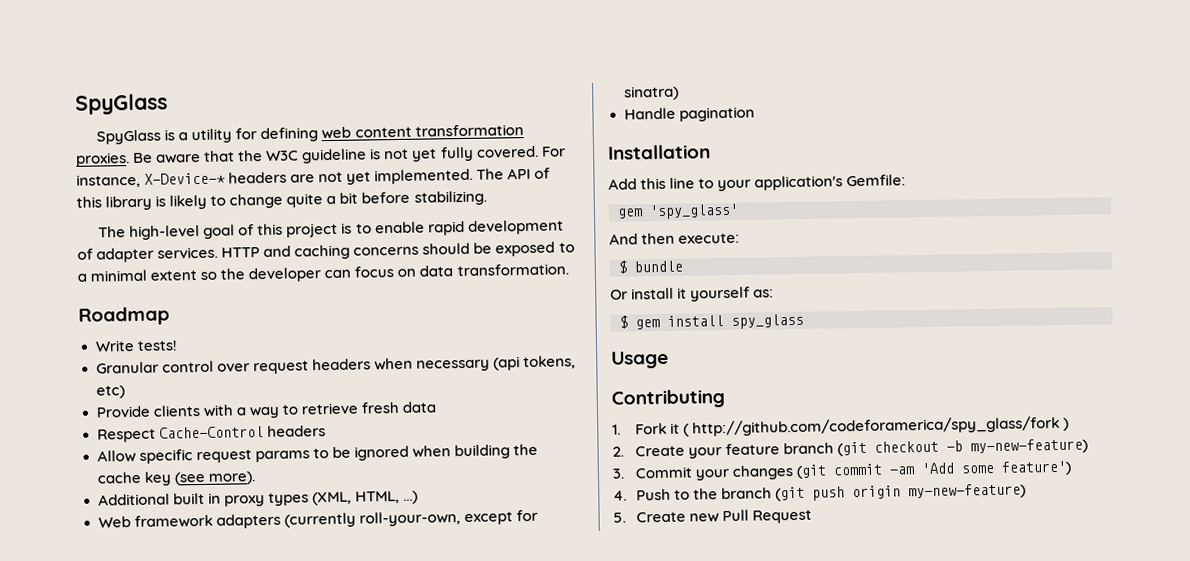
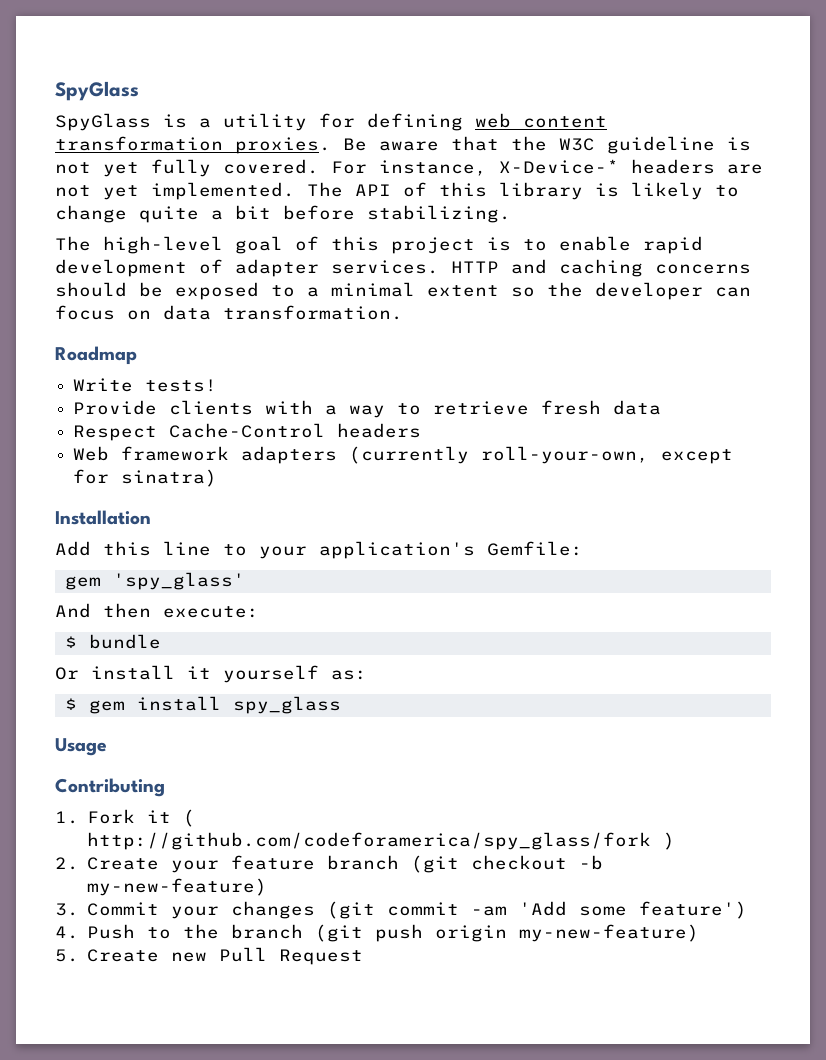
[95,355,576,375] [95,385,125,399] // Granular control over request headers when necessary (api tokens, etc) -> (218, 385) none
[96,443,538,464] [96,471,256,486] [97,490,418,507] // Allow specific request params to be ignored when building the cache key (see more). // Additional built in proxy types (XML, HTML, ...) -> (422, 430) none
[623,106,755,122] // Handle pagination -> (218, 478) none

